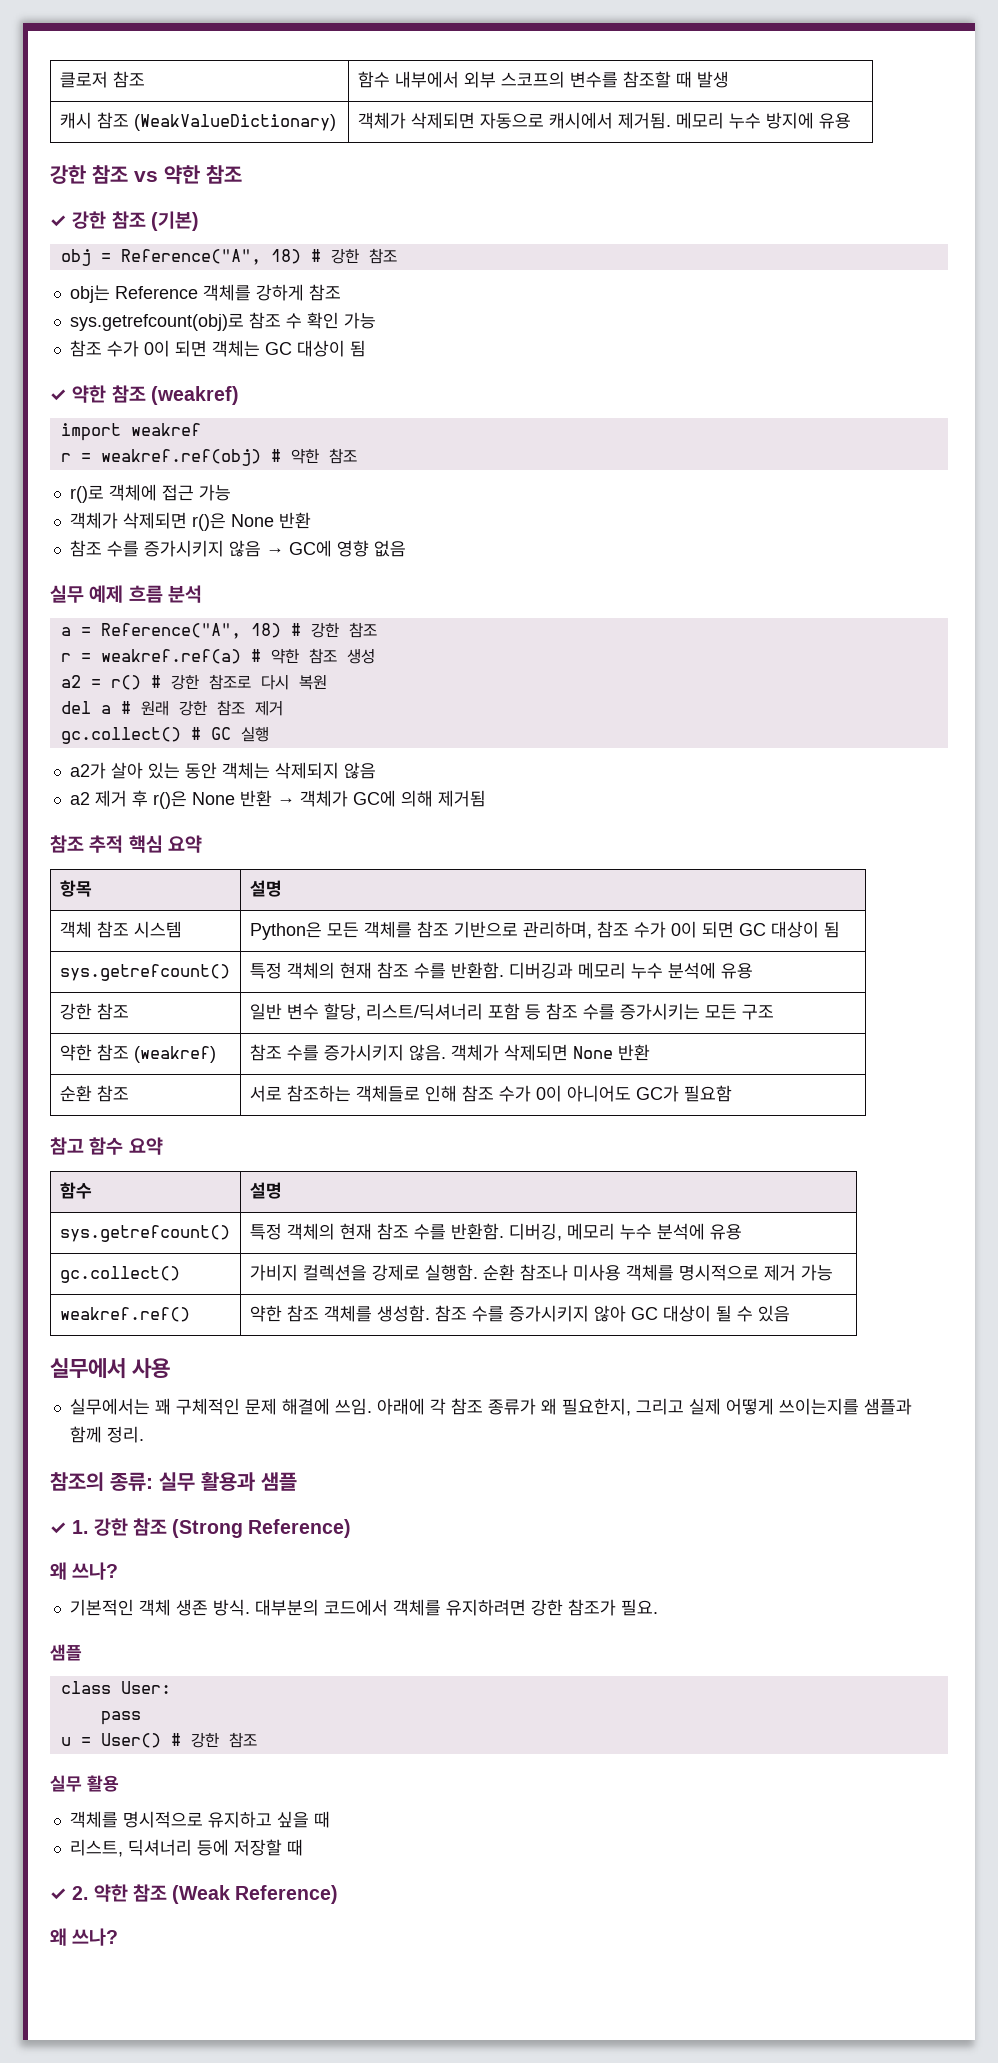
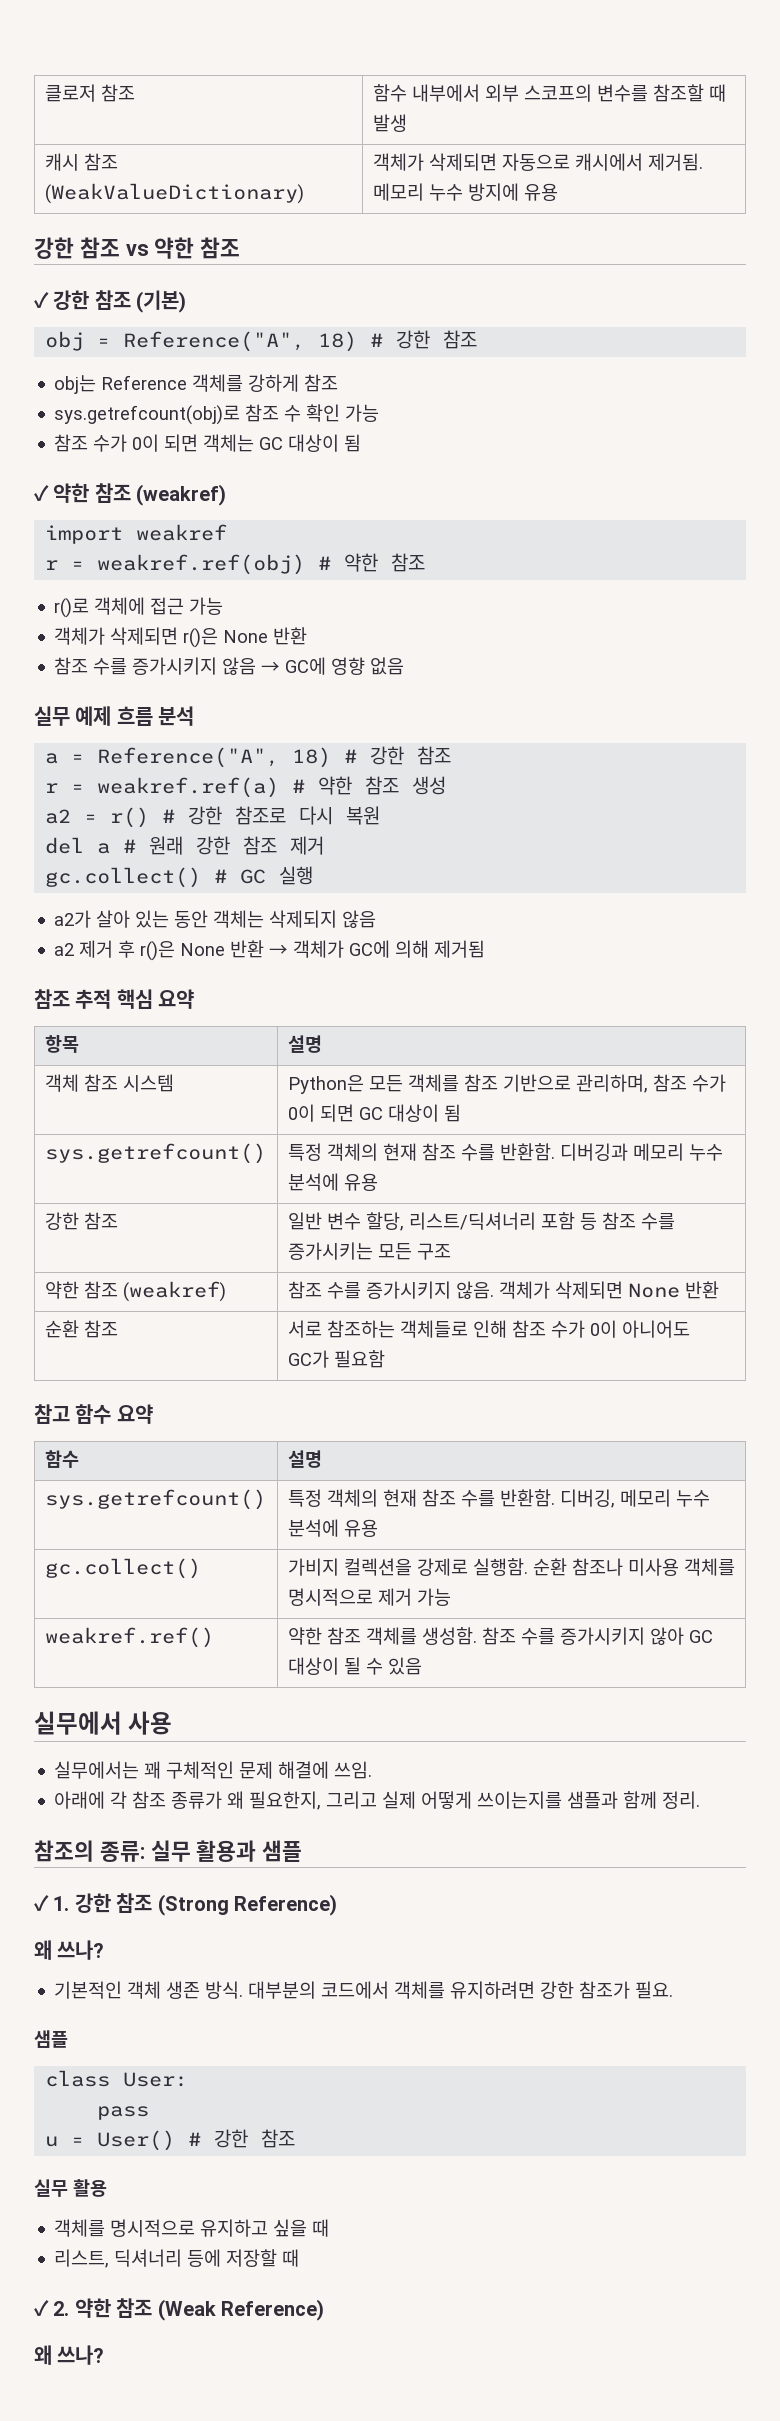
(372, 1406) none -> (373, 1770) //

